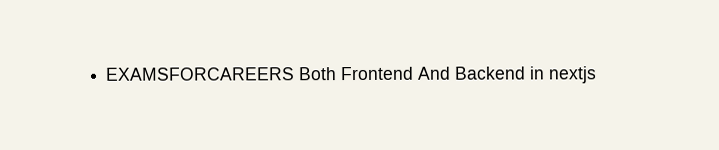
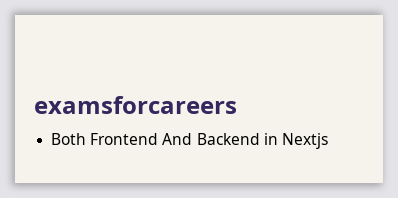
[105,67,296,81] EXAMSFORCAREERS -> [34,96,237,114] examsforcareers //
[548,66,598,84] nextjs -> [281,133,328,149] Nextjs

